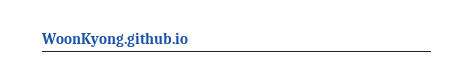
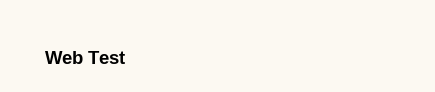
[41,32,188,47] WoonKyong.github.io -> [45,51,125,64] Web Test

